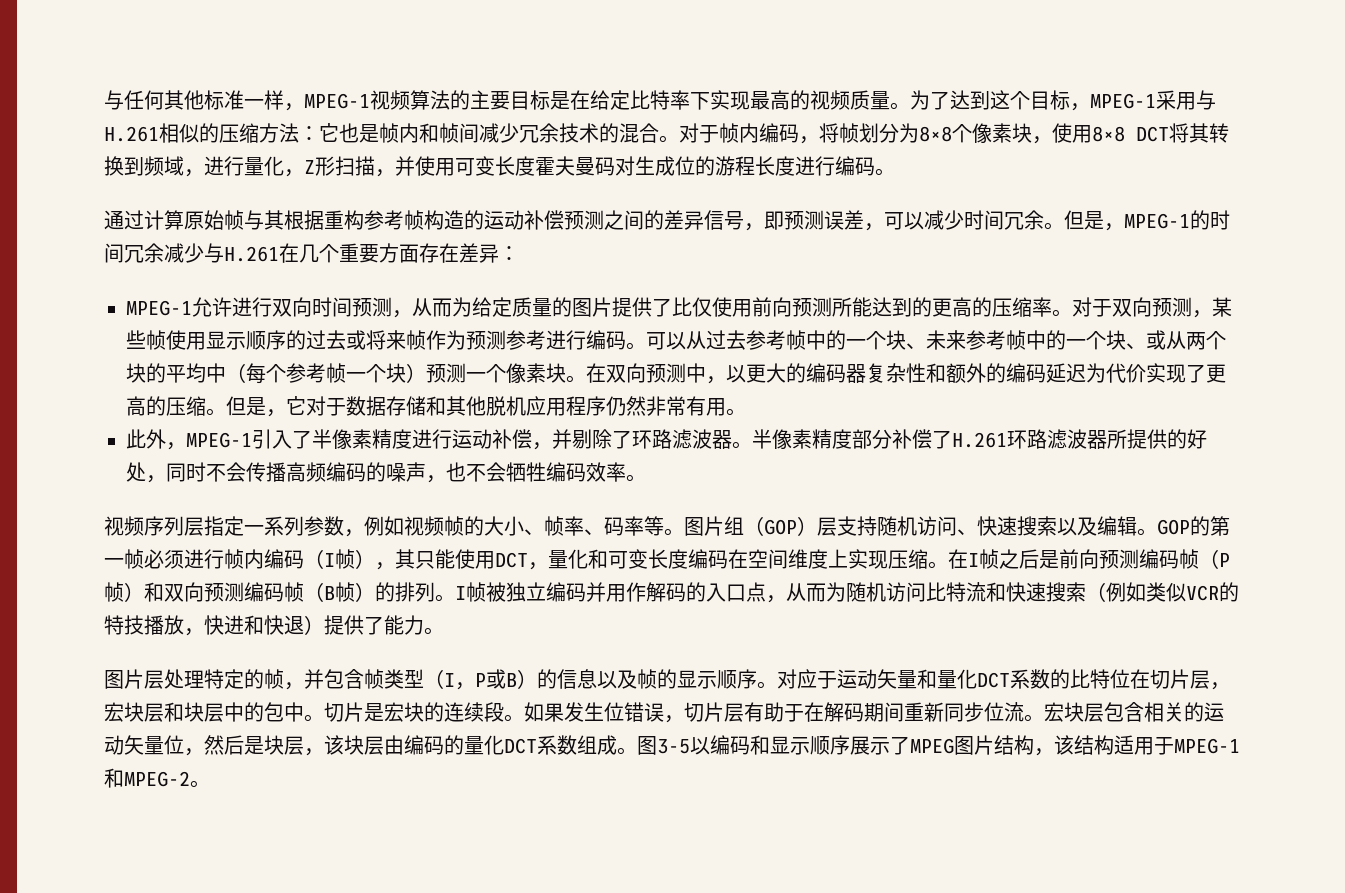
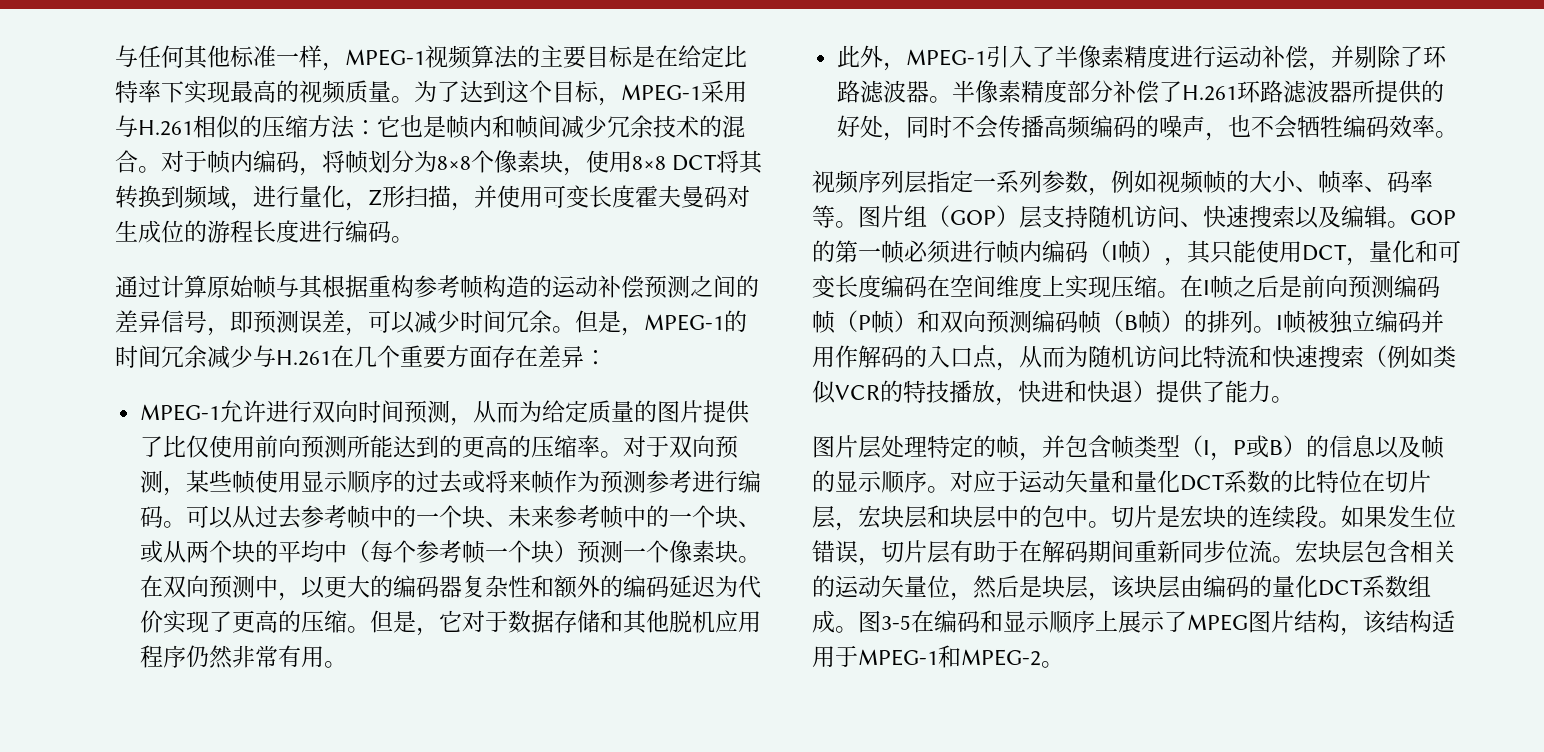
[690,737,710,755] 以 -> [911,610,934,633] 在
(850, 745) none -> [1095,610,1118,631] 上

